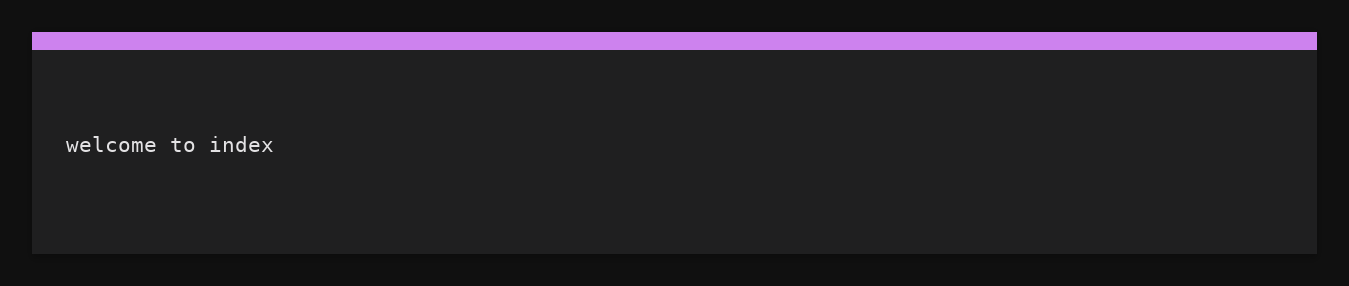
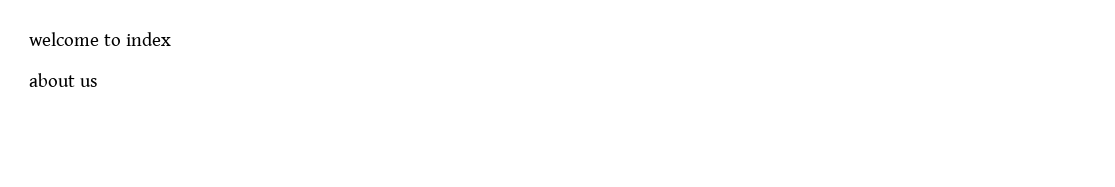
(274, 144) none -> [29,73,98,87] // about us

